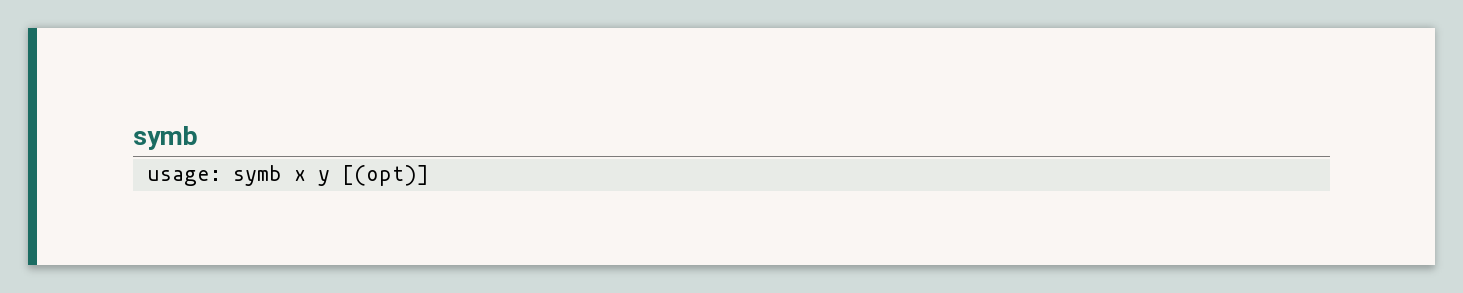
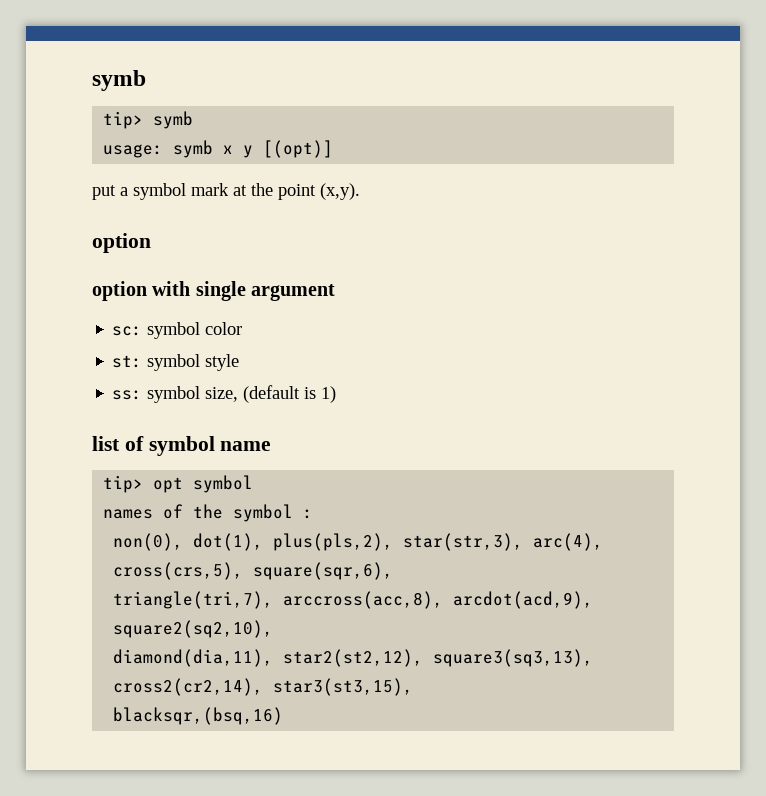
[133,126,198,150] symb -> [92,70,146,91] [103,111,194,129] symb // tip> symb
(429, 175) none -> [92,183,360,200] [92,233,151,253] [92,281,336,301] [112,322,243,339] [112,354,240,371] [112,385,337,403] [92,436,272,456] [103,475,254,493] [103,504,314,522] [113,533,604,551] [113,562,394,580] [113,591,594,609] [113,620,274,638] [113,649,594,667] [113,678,414,696] [113,707,284,725] // put a symbol mark at the point (x,y). // option // option with single argument // sc: symbol color // st: symbol style // ss: symbol size, (default is 1) // list of symbol name // tip> opt symbol // names of the symbol : // non(0), dot(1), plus(pls,2), star(str,3), arc(4), cross(crs,5), square(sqr,6), // triangle(tri,7), arccross(acc,8), arcdot(acd,9), square2(sq2,10), // diamond(dia,11), star2(st2,12), square3(sq3,13), cross2(cr2,14), star3(st3,15), // blacksqr,(bsq,16)

